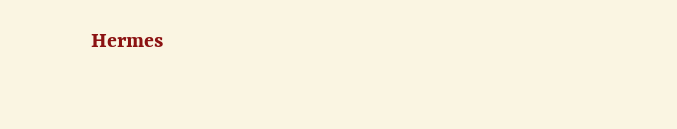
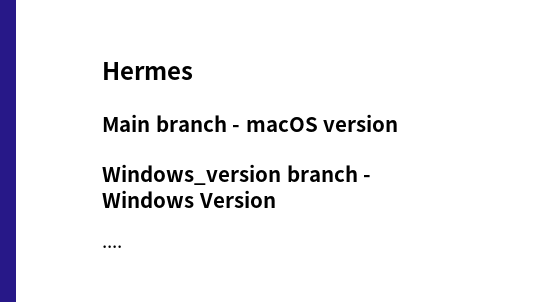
(163, 40) none -> [102,114,399,132] [102,164,372,185] [102,190,276,208] [102,245,122,248] // Main branch - macOS version // Windows_version branch - Windows Version // ....

